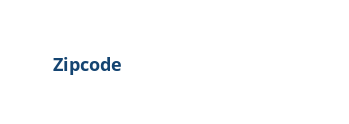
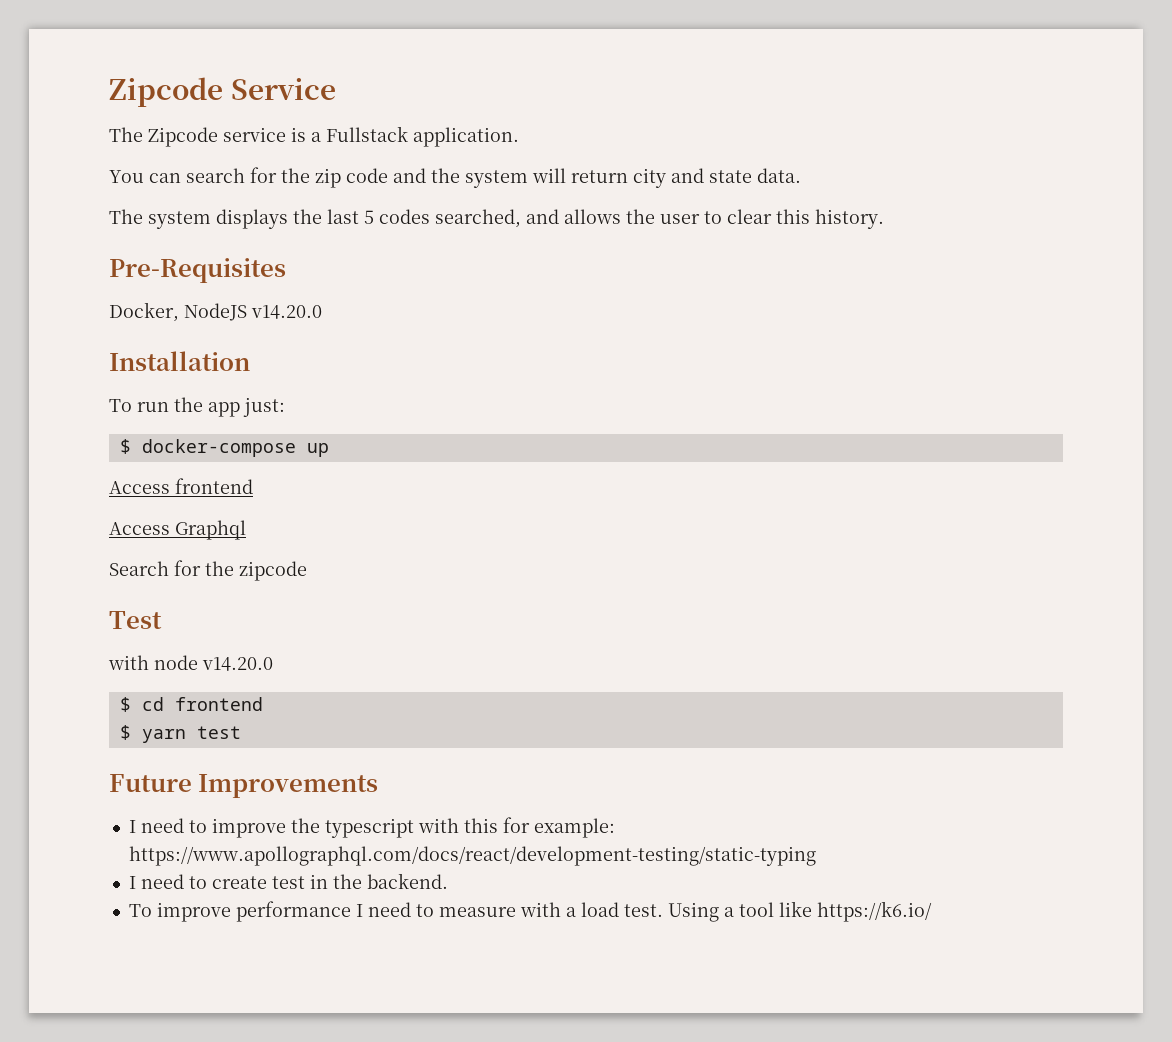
[53,57,122,75] Zipcode -> [109,77,336,107] [109,126,519,147] [109,167,801,188] [109,209,884,229] [109,258,286,283] [109,302,322,322] [109,351,250,371] [109,397,285,417] [119,439,329,457] [109,478,253,494] [109,520,246,540] [109,560,307,581] [109,611,162,629] [108,655,273,671] [119,697,263,712] [119,725,241,743] [109,774,379,798] [128,817,615,838] [128,846,816,866] [128,873,448,889] [128,901,932,922] Zipcode Service // The Zipcode service is a Fullstack application. // You can search for the zip code and the system will return city and state data. // The system displays the last 5 codes searched, and allows the user to clear this history. // Pre-Requisites // Docker, NodeJS v14.20.0 // Installation // To run the app just: // $ docker-compose up // Access frontend // Access Graphql // Search for the zipcode // Test // with node v14.20.0 // $ cd frontend // $ yarn test // Future Improvements // I need to improve the typescript with this for example: https://www.apollographql.com/docs/react/development-testing/static-typing // I need to create test in the backend. // To improve performance I need to measure with a load test. Using a tool like https://k6.io/

